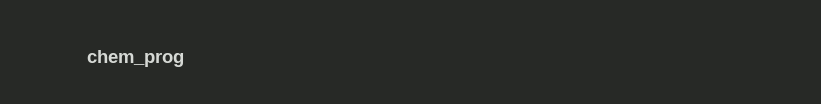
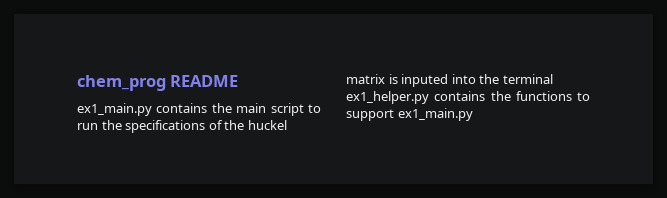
(184, 58) none -> [170,75,239,87] [77,103,321,116] [77,120,287,133] [346,74,553,87] [346,91,590,104] [346,108,473,121] README // ex1_main.py contains the main script to run the specifications of the huckel matrix is inputed into the terminal ex1_helper.py contains the functions to support ex1_main.py

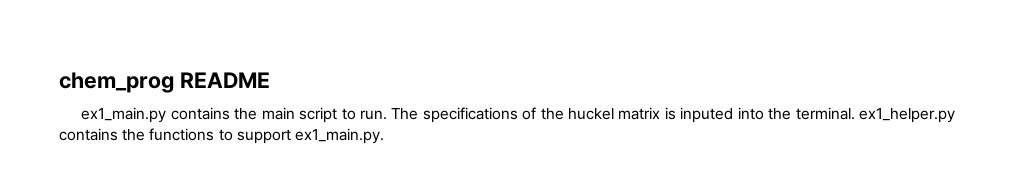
[77,120,122,130] run the -> [359,108,419,120] run. The
[502,74,553,84] terminal -> [795,107,855,120] terminal.
[397,108,473,121] ex1_main.py -> [294,128,384,144] ex1_main.py.

